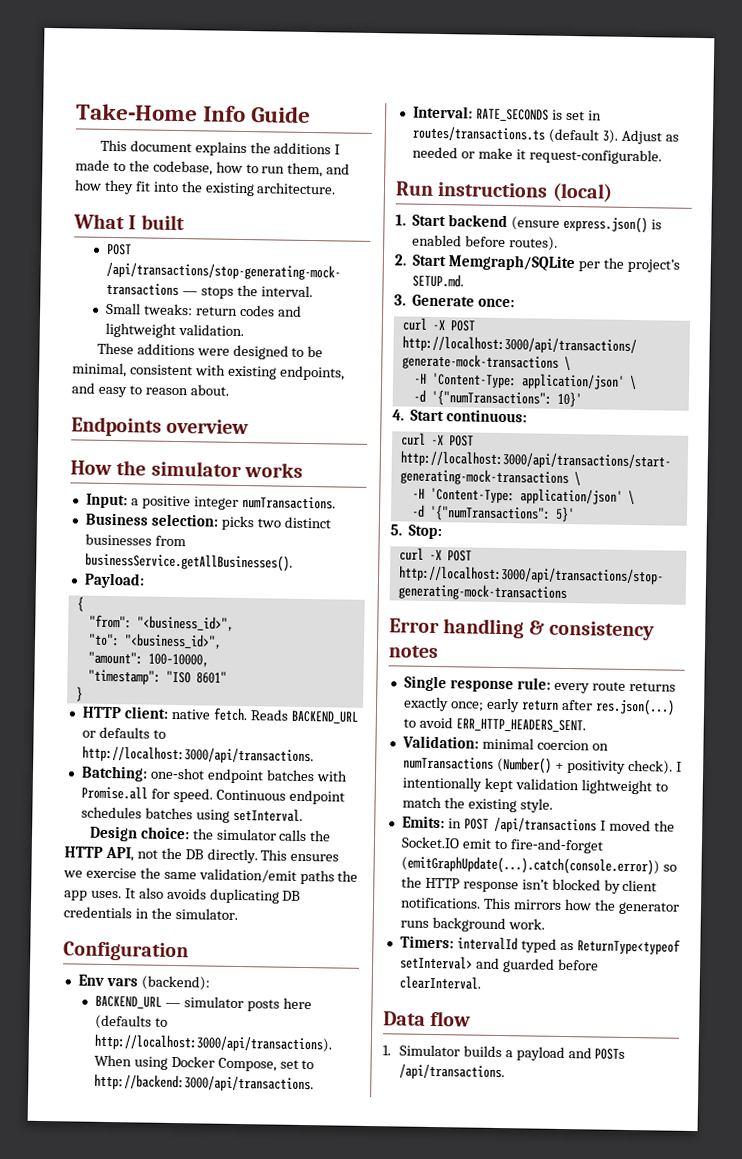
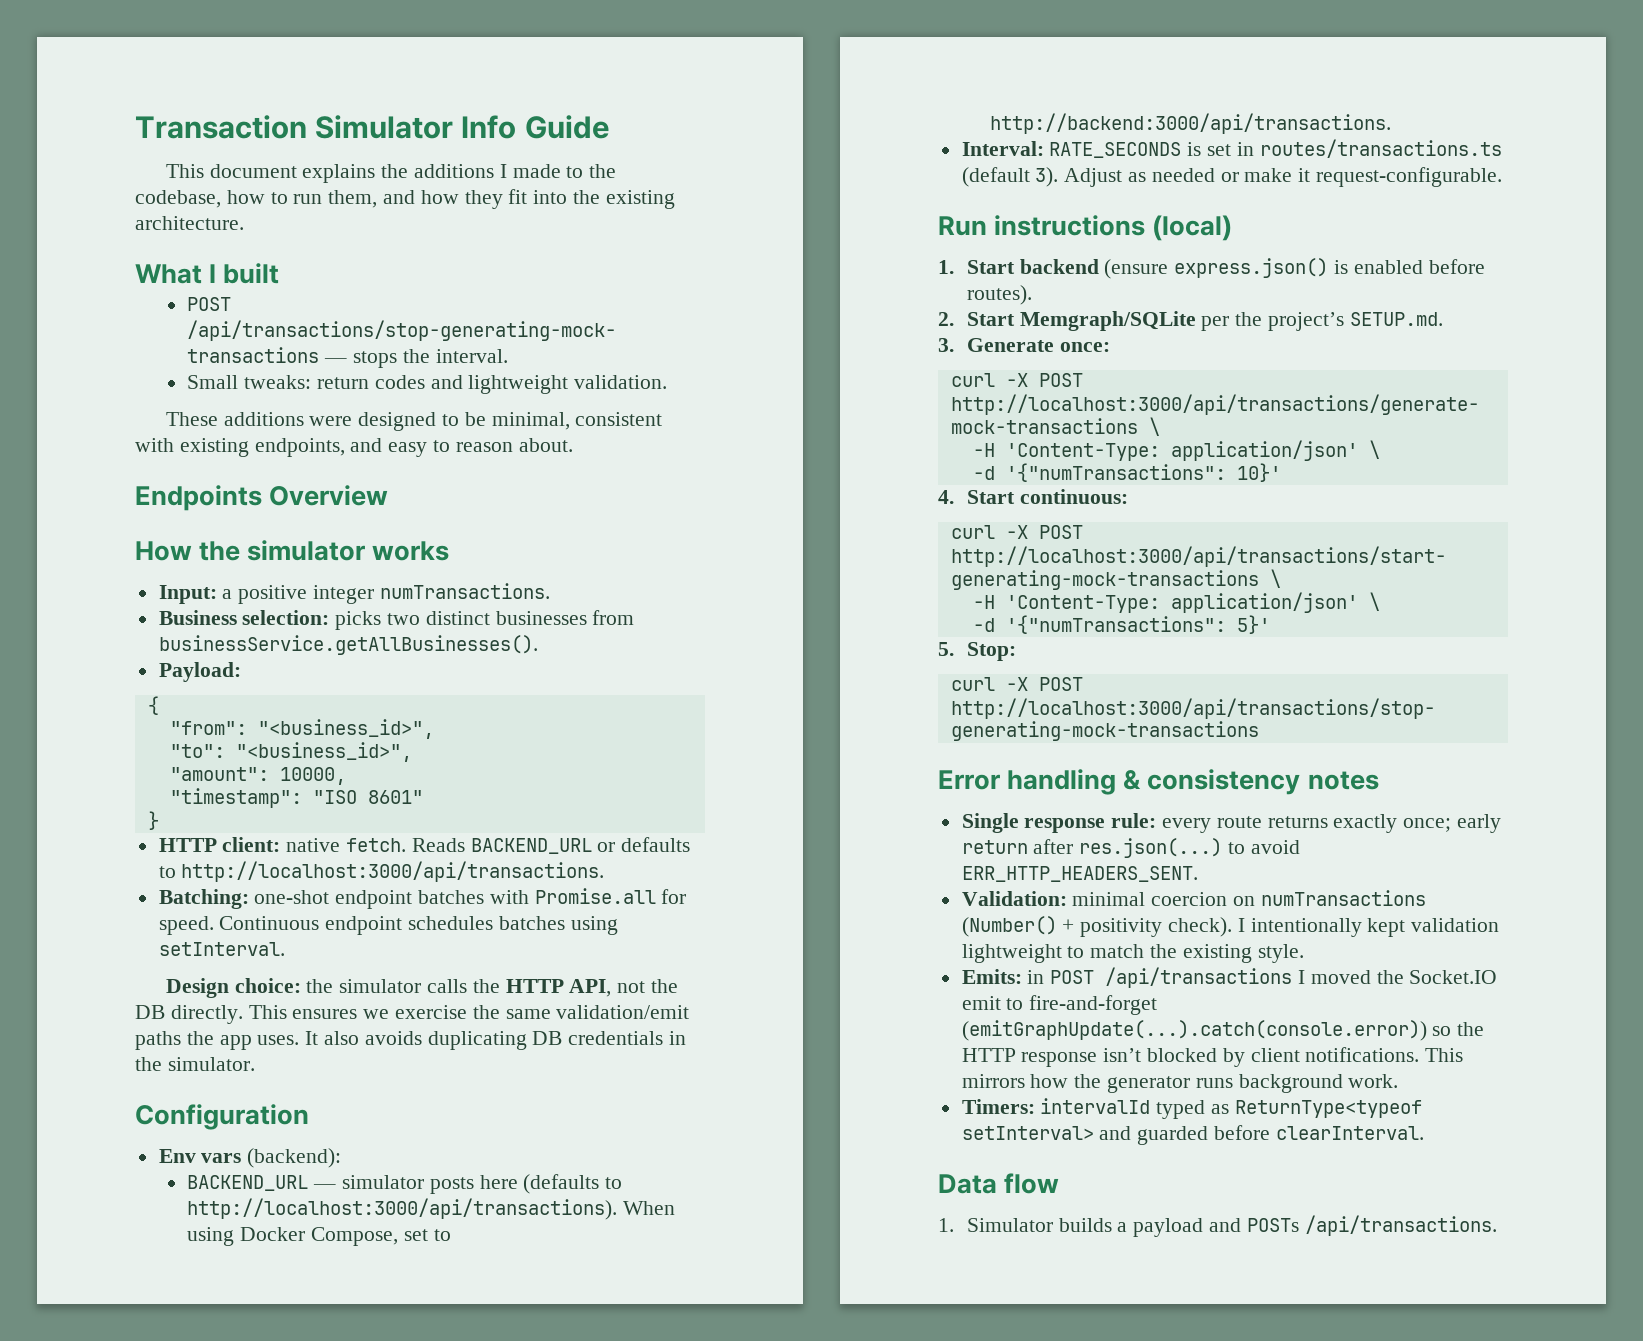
[76,103,198,122] Take‑Home -> [135,115,454,139] Transaction Simulator
[166,418,250,435] overview -> [269,485,389,506] Overview
[147,653,209,668] 100–10000, -> [279,767,346,785] 10000,

